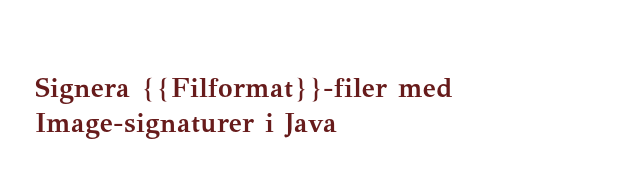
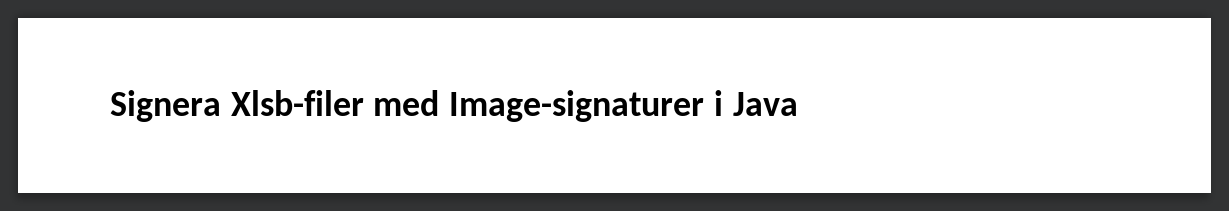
[141,77,387,102] {{Filformat}}-filer -> [230,90,364,116] Xlsb-filer

